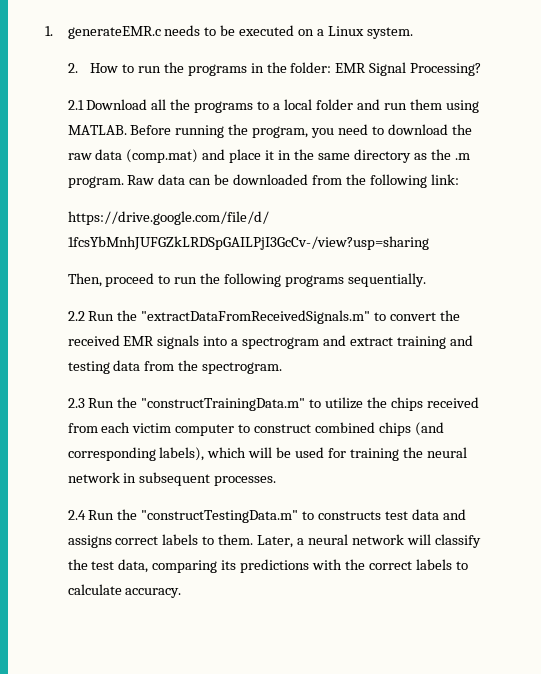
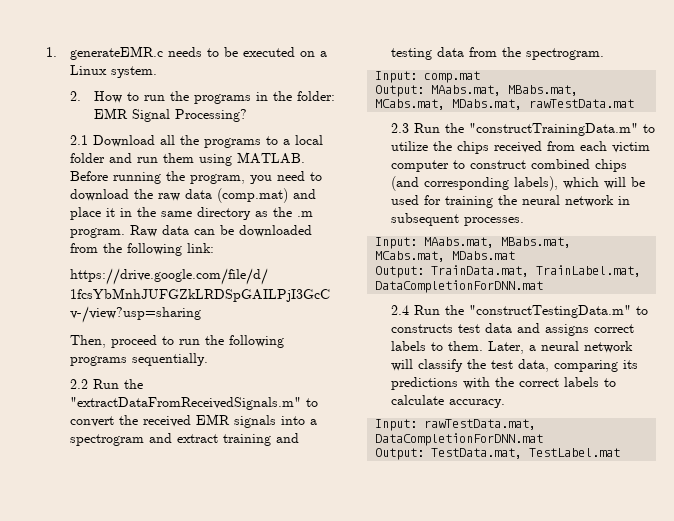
(283, 368) none -> [375,71,481,83] [375,85,579,97] [375,99,635,110] // Input: comp.mat // Output: MAabs.mat, MBabs.mat, MCabs.mat, MDabs.mat, rawTestData.mat
(277, 481) none -> [375,237,572,249] [375,251,516,262] [375,265,642,278] [375,280,544,293] // Input: MAabs.mat, MBabs.mat, MCabs.mat, MDabs.mat // Output: TrainData.mat, TrainLabel.mat, DataCompletionForDNN.mat
(182, 593) none -> [375,419,537,431] [375,433,544,446] [375,448,621,460] // Input: rawTestData.mat, DataCompletionForDNN.mat // Output: TestData.mat, TestLabel.mat

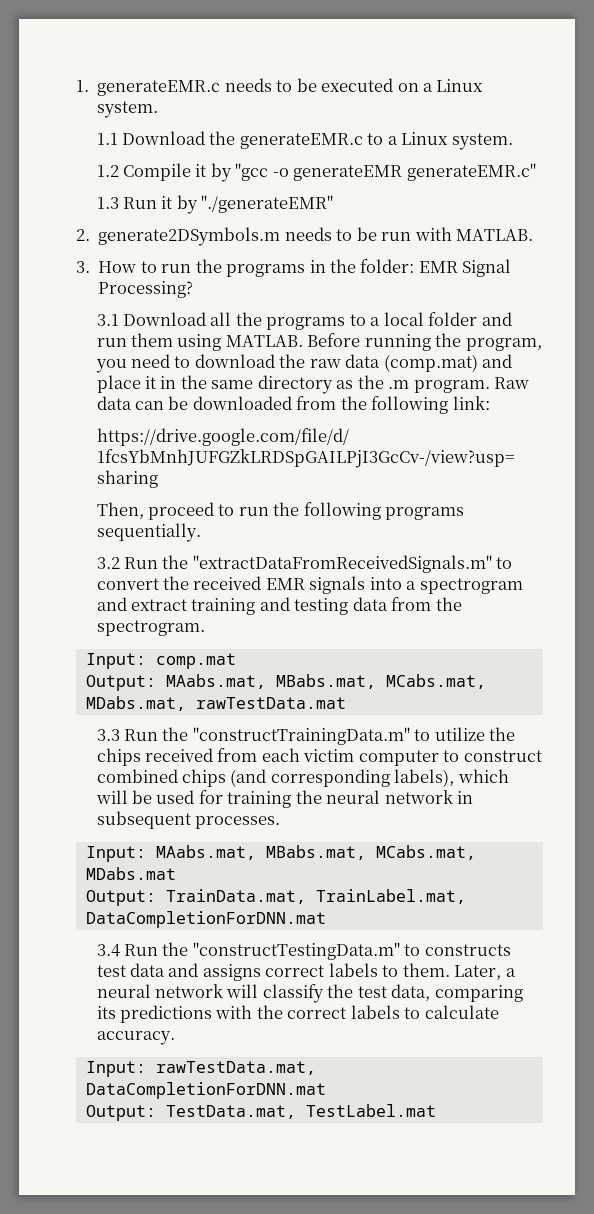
[69,91,81,101] 2. -> [96,131,513,150] [96,163,536,182] [96,195,334,214] [76,227,533,246] [76,261,90,273] 1.1 Download the generateEMR.c to a Linux system. // 1.2 Compile it by "gcc -o generateEMR generateEMR.c" // 1.3 Run it by "./generateEMR" // 2. generate2DSymbols.m needs to be run with MATLAB. // 3.
[69,135,88,145] 2.1 -> [96,314,119,326] 3.1
[69,379,88,389] 2.2 -> [96,557,120,569] 3.2
[390,123,409,133] 2.3 -> [96,729,120,741] 3.3
[390,305,409,315] 2.4 -> [96,944,120,957] 3.4

